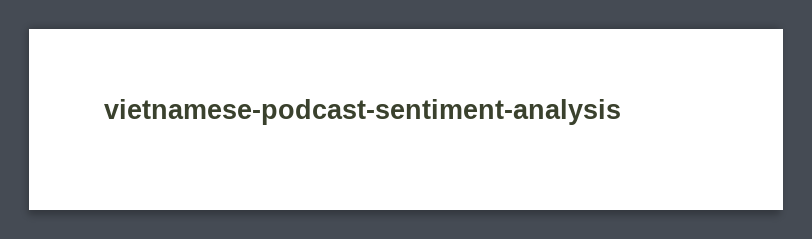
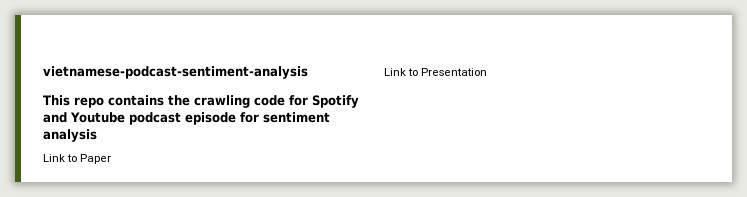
(621, 112) none -> [43,95,359,108] [43,112,330,125] [43,129,97,142] [43,154,112,164] [384,68,488,76] // This repo contains the crawling code for Spotify and Youtube podcast episode for sentiment analysis // Link to Paper // Link to Presentation

